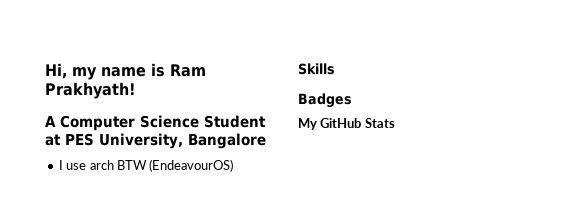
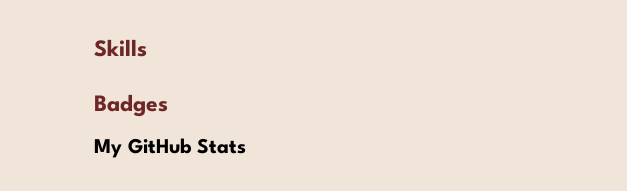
[45,63,206,80] [45,82,136,99] [45,115,266,131] [45,133,266,149] [58,159,234,172] Hi, my name is Ram Prakhyath! // A Computer Science Student at PES University, Bangalore // I use arch BTW (EndeavourOS) // -> (94, 48) none

